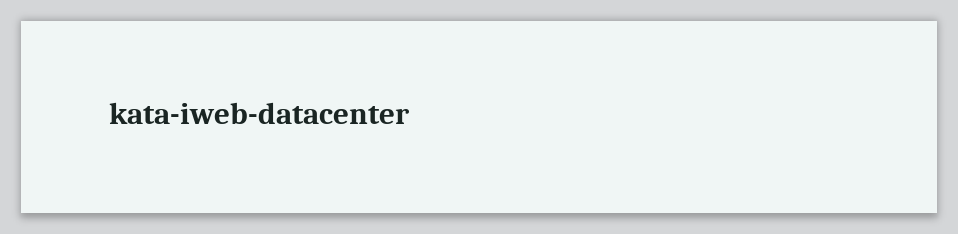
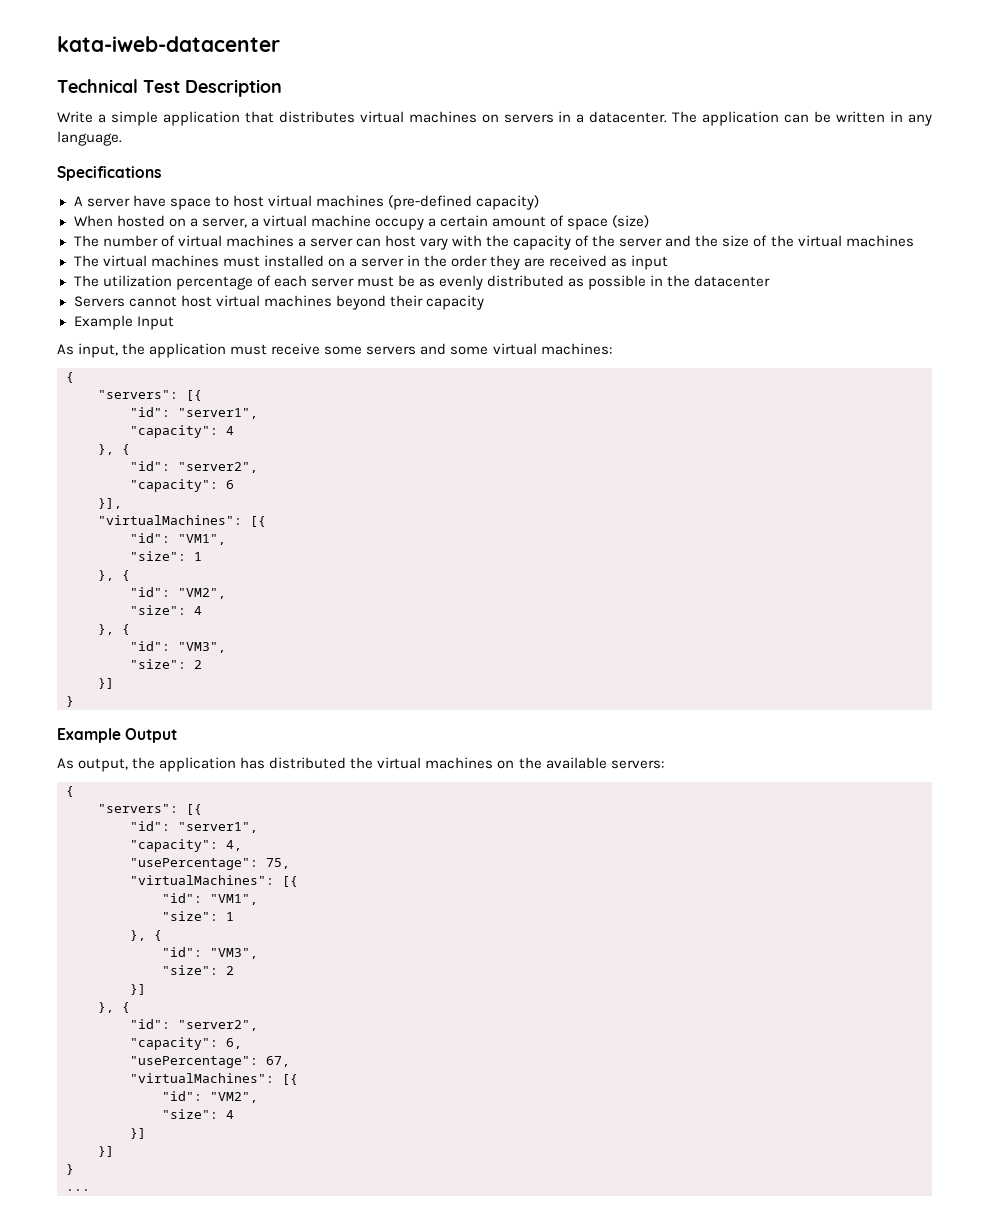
(410, 113) none -> [57,79,282,97] [57,111,932,126] [57,131,122,146] [57,166,161,181] [73,195,539,210] [73,215,650,230] [73,235,914,250] [73,255,669,270] [73,275,771,290] [73,295,484,310] [73,315,174,330] [57,343,612,358] [66,372,74,383] [98,390,202,401] [130,407,258,419] [130,425,234,438] [98,444,130,455] [130,461,258,473] [130,479,234,492] [98,498,122,509] [98,515,266,527] [130,533,226,545] [130,551,202,561] [98,570,130,581] [130,587,226,599] [130,605,202,615] [98,624,130,635] [130,641,226,653] [130,659,202,669] [98,678,114,689] [66,696,74,707] [57,728,178,743] [57,757,664,772] [66,786,74,797] [98,804,202,815] [130,821,258,833] [130,839,242,852] [130,858,290,870] [130,875,298,887] [162,893,258,905] [162,911,234,921] [130,930,162,941] [162,947,258,959] [162,965,234,975] [130,984,146,995] [98,1002,130,1013] [130,1019,258,1031] [130,1037,242,1050] [130,1056,290,1068] [130,1073,298,1085] [162,1091,258,1103] [162,1109,234,1119] [130,1128,146,1139] [98,1146,114,1157] [66,1164,74,1175] [66,1189,90,1191] // Technical Test Description // Write a simple application that distributes virtual machines on servers in a datacenter. The application can be written in any language. // Specifications // A server have space to host virtual machines (pre-defined capacity) // When hosted on a server, a virtual machine occupy a certain amount of space (size) // The number of virtual machines a server can host vary with the capacity of the server and the size of the virtual machines // The virtual machines must installed on a server in the order they are received as input // The utilization percentage of each server must be as evenly distributed as possible in the datacenter // Servers cannot host virtual machines beyond their capacity // Example Input // As input, the application must receive some servers and some virtual machines: // { // "servers": [{ // "id": "server1", // "capacity": 4 // }, { // "id": "server2", // "capacity": 6 // }], // "virtualMachines": [{ // "id": "VM1", // "size": 1 // }, { // "id": "VM2", // "size": 4 // }, { // "id": "VM3", // "size": 2 // }] // } // Example Output // As output, the application has distributed the virtual machines on the available servers: // { // "servers": [{ // "id": "server1", // "capacity": 4, // "usePercentage": 75, // "virtualMachines": [{ // "id": "VM1", // "size": 1 // }, { // "id": "VM3", // "size": 2 // }] // }, { // "id": "server2", // "capacity": 6, // "usePercentage": 67, // "virtualMachines": [{ // "id": "VM2", // "size": 4 // }] // }] // } // ...

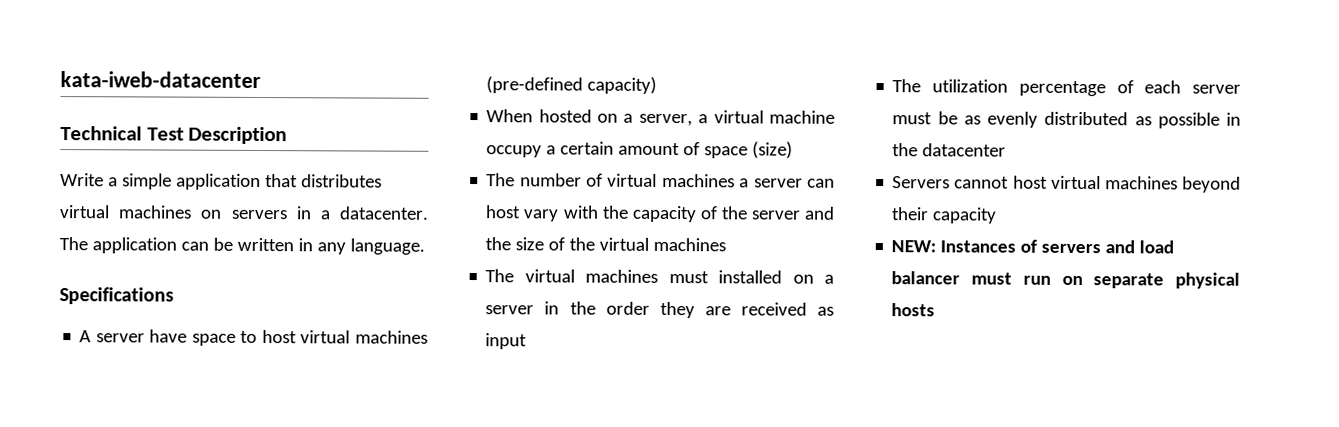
[73,315,174,330] [57,343,612,358] [66,372,74,383] [98,390,202,401] [130,407,258,419] [130,425,234,438] [98,444,130,455] [130,461,258,473] [130,479,234,492] [98,498,122,509] [98,515,266,527] [130,533,226,545] [130,551,202,561] [98,570,130,581] [130,587,226,599] [130,605,202,615] [98,624,130,635] [130,641,226,653] [130,659,202,669] [98,678,114,689] [66,696,74,707] [57,728,178,743] [57,757,664,772] [66,786,74,797] [98,804,202,815] [130,821,258,833] [130,839,242,852] [130,858,290,870] [130,875,298,887] [162,893,258,905] [162,911,234,921] [130,930,162,941] [162,947,258,959] [162,965,234,975] [130,984,146,995] [98,1002,130,1013] [130,1019,258,1031] [130,1037,242,1050] [130,1056,290,1068] [130,1073,298,1085] [162,1091,258,1103] [162,1109,234,1119] [130,1128,146,1139] [98,1146,114,1157] [66,1164,74,1175] [66,1189,90,1191] Example Input // As input, the application must receive some servers and some virtual machines: // { // "servers": [{ // "id": "server1", // "capacity": 4 // }, { // "id": "server2", // "capacity": 6 // }], // "virtualMachines": [{ // "id": "VM1", // "size": 1 // }, { // "id": "VM2", // "size": 4 // }, { // "id": "VM3", // "size": 2 // }] // } // Example Output // As output, the application has distributed the virtual machines on the available servers: // { // "servers": [{ // "id": "server1", // "capacity": 4, // "usePercentage": 75, // "virtualMachines": [{ // "id": "VM1", // "size": 1 // }, { // "id": "VM3", // "size": 2 // }] // }, { // "id": "server2", // "capacity": 6, // "usePercentage": 67, // "virtualMachines": [{ // "id": "VM2", // "size": 4 // }] // }] // } // ... -> [891,239,1175,254] [891,271,1240,289] [891,303,936,317] NEW: Instances of servers and load balancer must run on separate physical hosts

